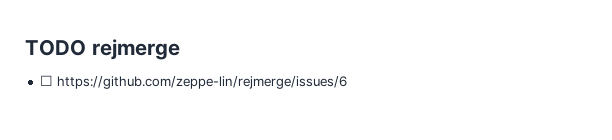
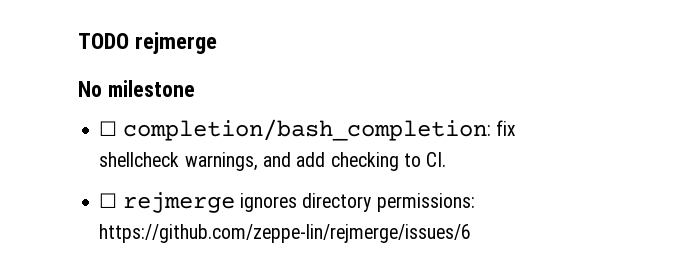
[39,75,53,86] // ☐ -> [78,80,195,97] [99,119,516,141] [99,152,447,171] [99,192,475,213] // No milestone // ☐ completion/bash_completion: fix shellcheck warnings, and add checking to CI. // ☐ rejmerge ignores directory permissions:

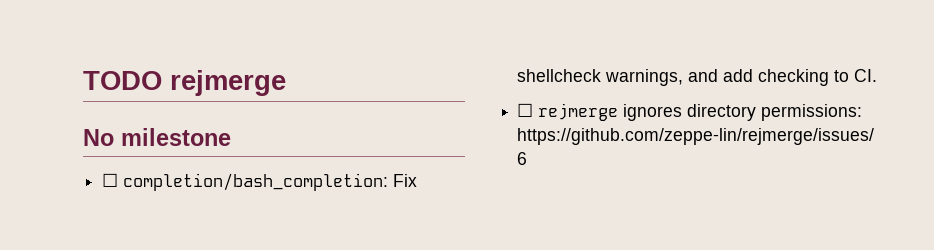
[495,120,516,136] fix -> [393,174,418,187] Fix

